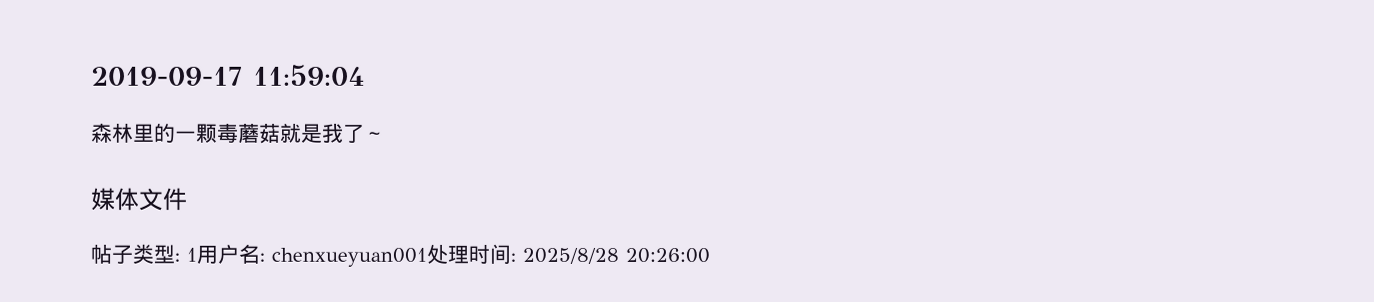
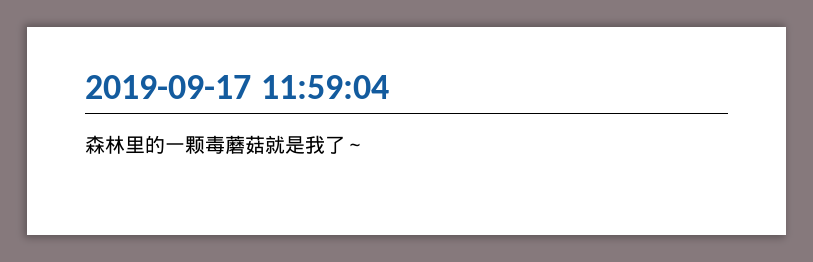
[90,187,187,211] [90,243,710,267] // 媒体文件 // 帖子类型: 1用户名: chenxueyuan001处理时间: 2025/8/28 20:26:00 -> (365, 147) none

